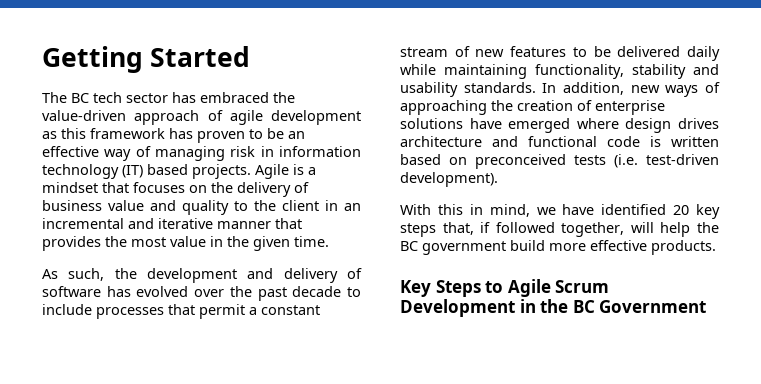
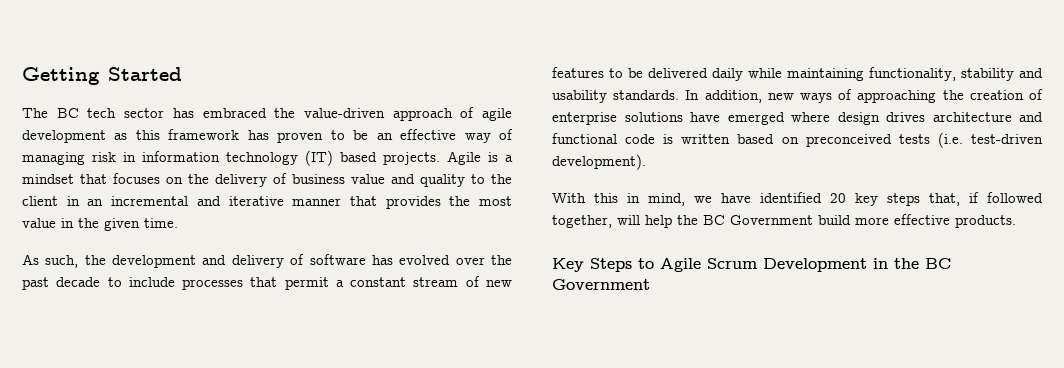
[422,241,506,255] government -> [730,215,813,225] Government

